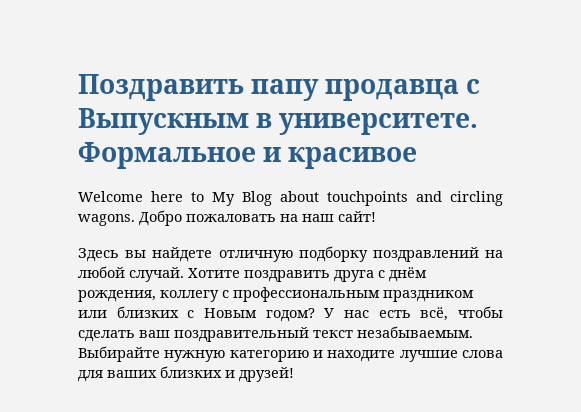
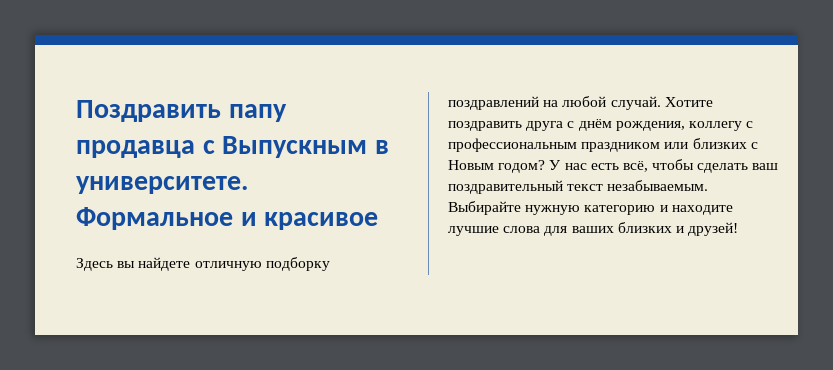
[78,191,503,206] [78,210,376,226] // Welcome here to My Blog about touchpoints and circling wagons. Добро пожаловать на наш сайт! -> (379, 221) none

